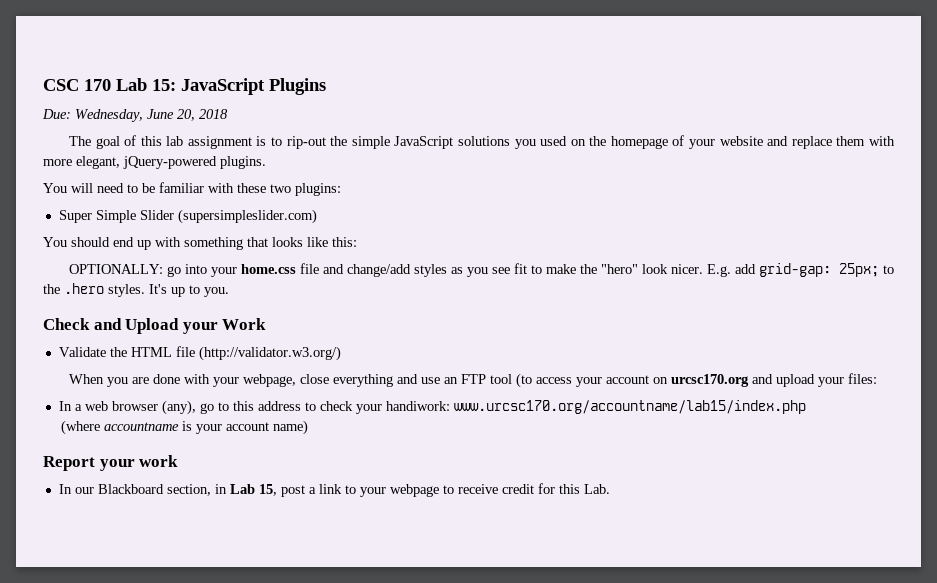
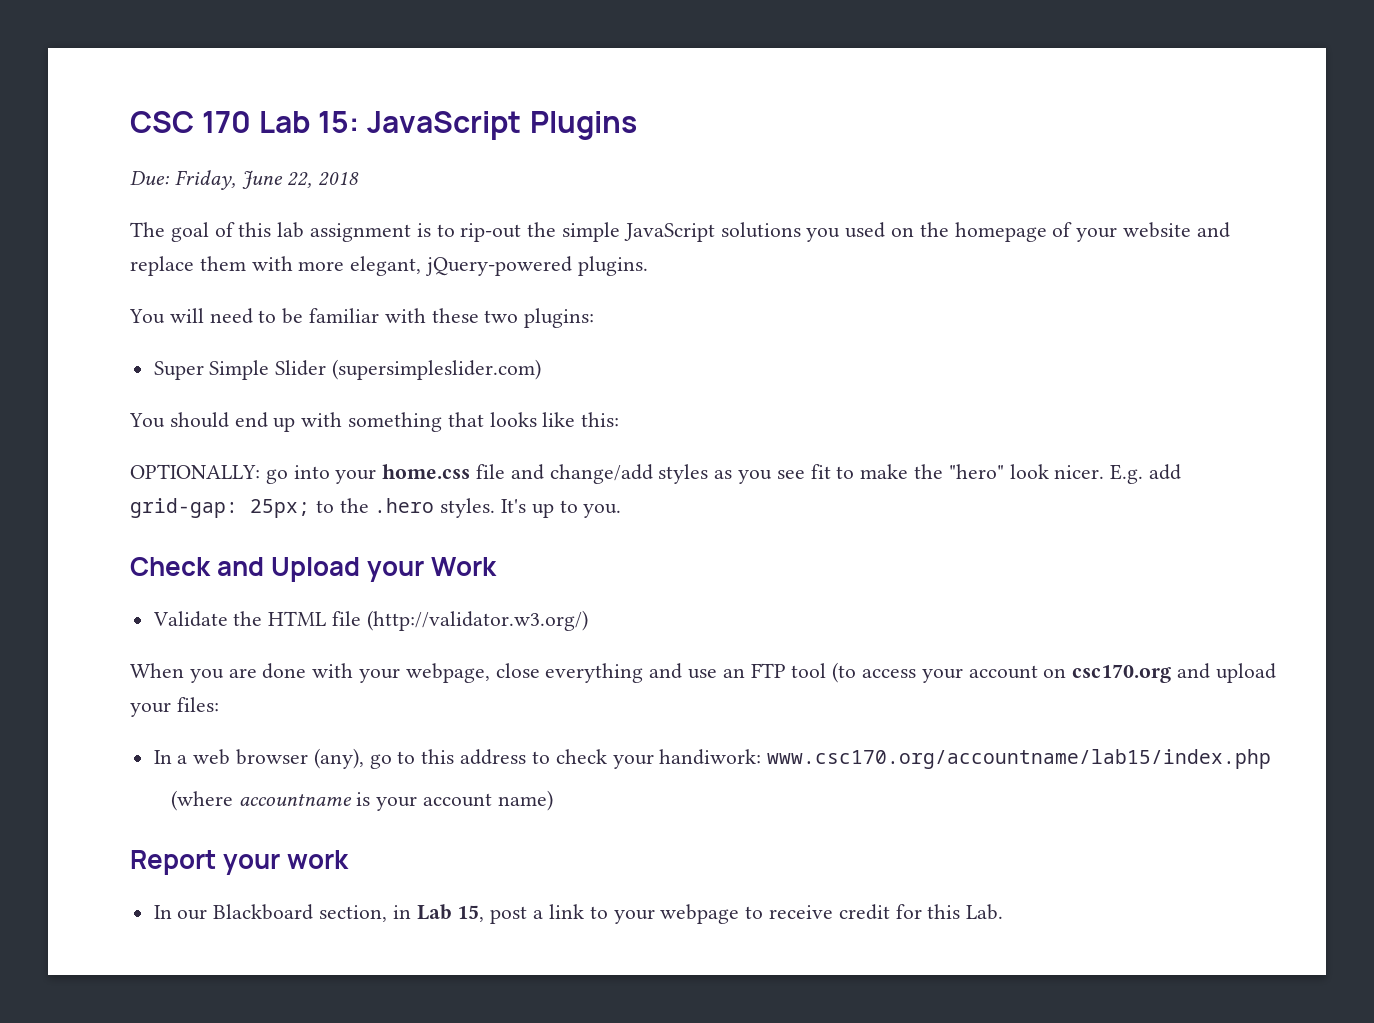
[75,109,195,122] Wednesday, June 20, -> [174,170,313,190] Friday, June 22,
[670,374,749,387] urcsc170.org -> [1072,664,1172,683] csc170.org
[453,400,806,414] www.urcsc170.org/accountname/lab15/index.php -> [767,749,1272,769] www.csc170.org/accountname/lab15/index.php

